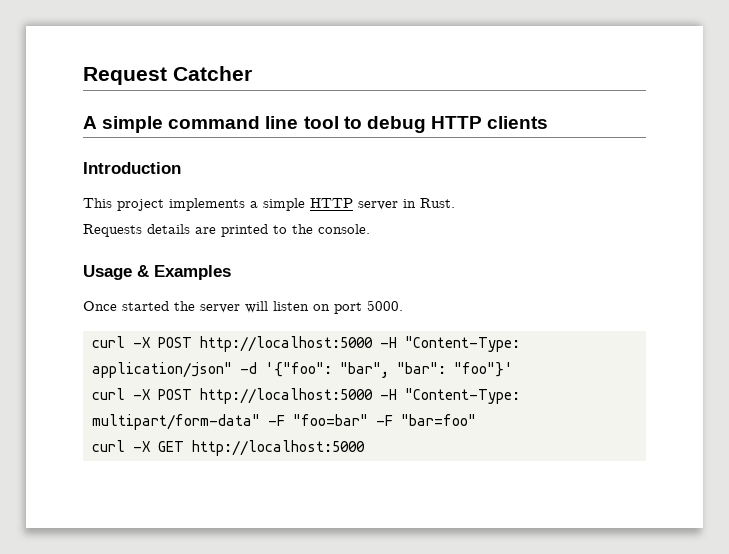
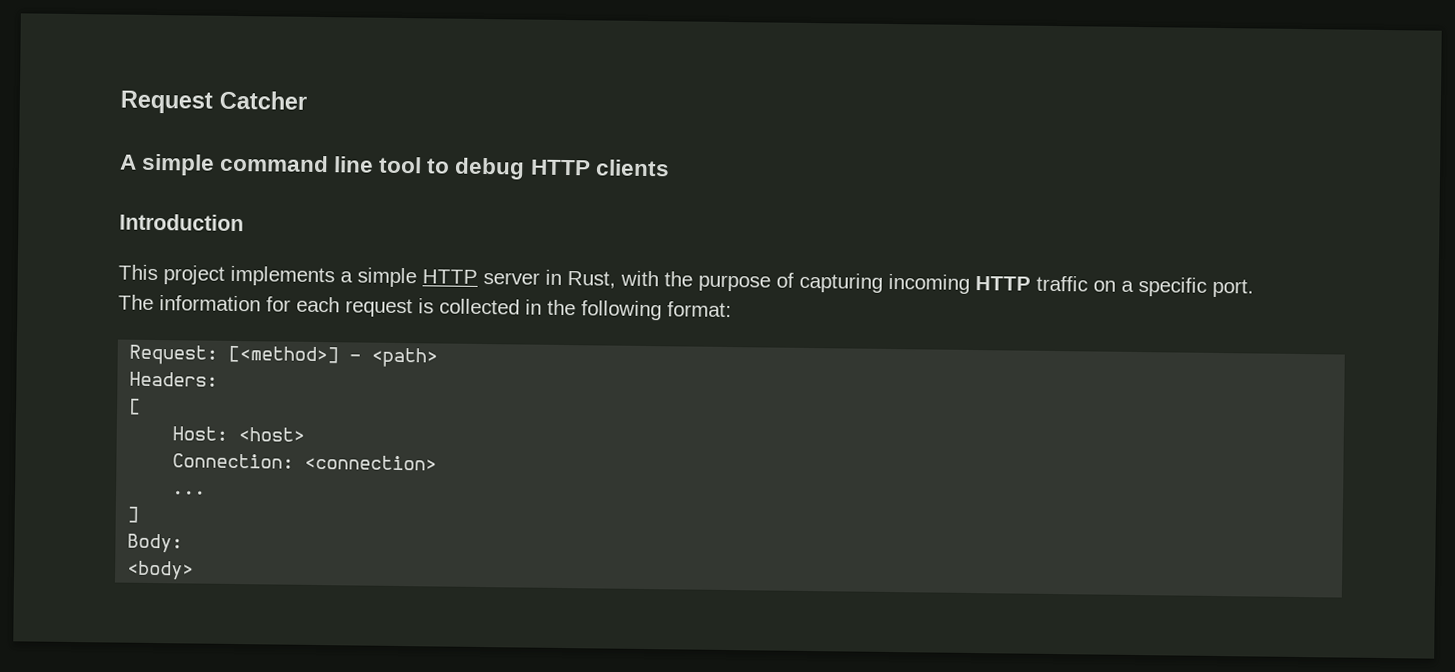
[420,198,455,208] [83,224,370,237] [83,265,231,280] [83,300,403,314] [92,336,520,352] [92,362,513,378] [92,388,520,404] [92,414,476,430] [92,440,365,456] Rust. // Requests details are printed to the console. // Usage & Examples // Once started the server will listen on port 5000. // curl -X POST http://localhost:5000 -H "Content-Type: application/json" -d '{"foo": "bar", "bar": "foo"}' // curl -X POST http://localhost:5000 -H "Content-Type: multipart/form-data" -F "foo=bar" -F "bar=foo" // curl -X GET http://localhost:5000 -> [567,270,1254,298] [118,294,732,321] [129,344,439,368] [129,371,219,387] [128,398,142,415] [172,426,306,442] [172,453,438,471] [172,490,207,495] [127,506,140,523] [127,533,184,553] [126,560,195,580] Rust, with the purpose of capturing incoming HTTP traffic on a specific port. // The information for each request is collected in the following format: // Request: [<method>] - <path> // Headers: // [ // Host: <host> // Connection: <connection> // ... // ] // Body: // <body>

